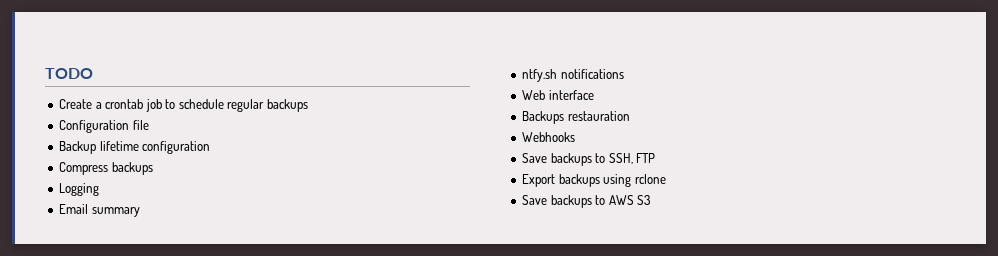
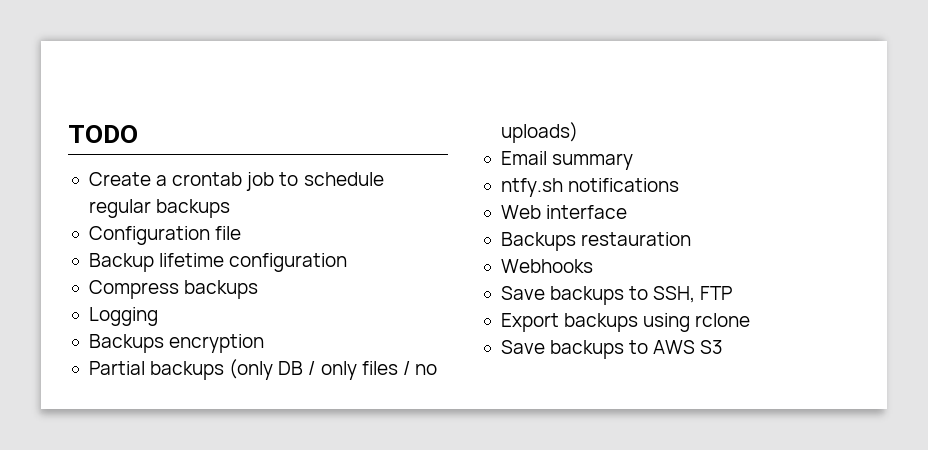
(100, 189) none -> [88,334,265,353] [88,359,437,380] [500,122,578,143] // Backups encryption // Partial backups (only DB / only files / no uploads)

